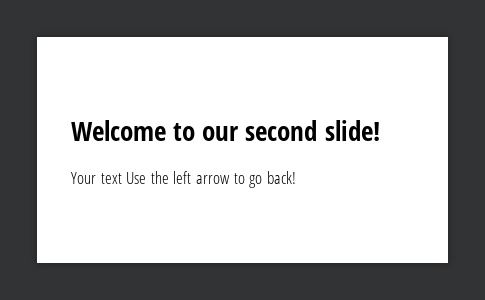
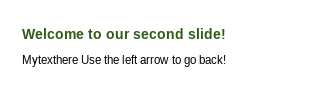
[71,172,122,184] Your text -> [22,55,78,67] Mytexthere

